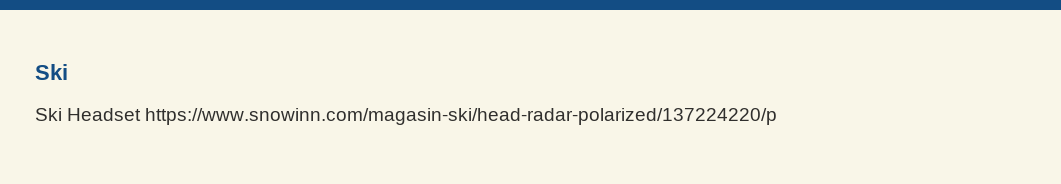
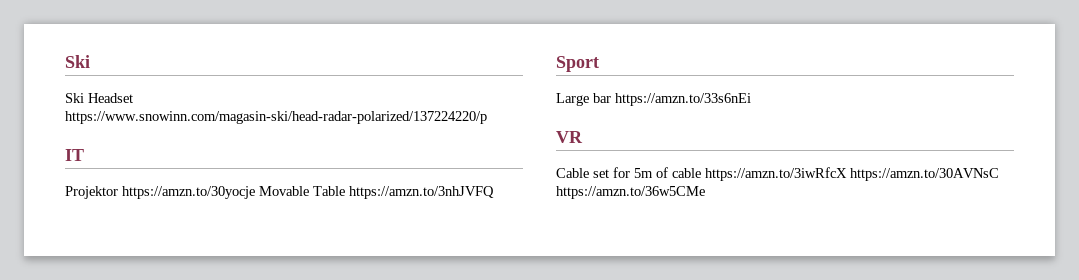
(778, 116) none -> [65,149,84,161] [65,186,494,199] [556,56,599,72] [556,93,751,106] [556,131,583,143] [556,167,999,181] [556,186,705,199] // IT // Projektor https://amzn.to/30yocje Movable Table https://amzn.to/3nhJVFQ // Sport // Large bar https://amzn.to/33s6nEi // VR // Cable set for 5m of cable https://amzn.to/3iwRfcX https://amzn.to/30AVNsC https://amzn.to/36w5CMe

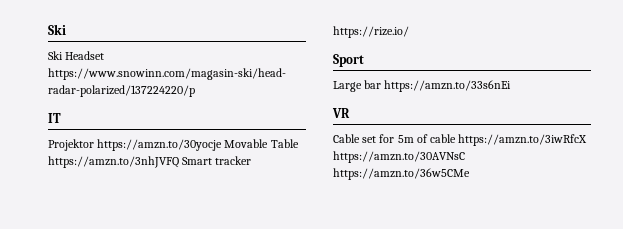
(494, 192) none -> [182,156,252,165] [333,26,409,38] Smart tracker https://rize.io/

